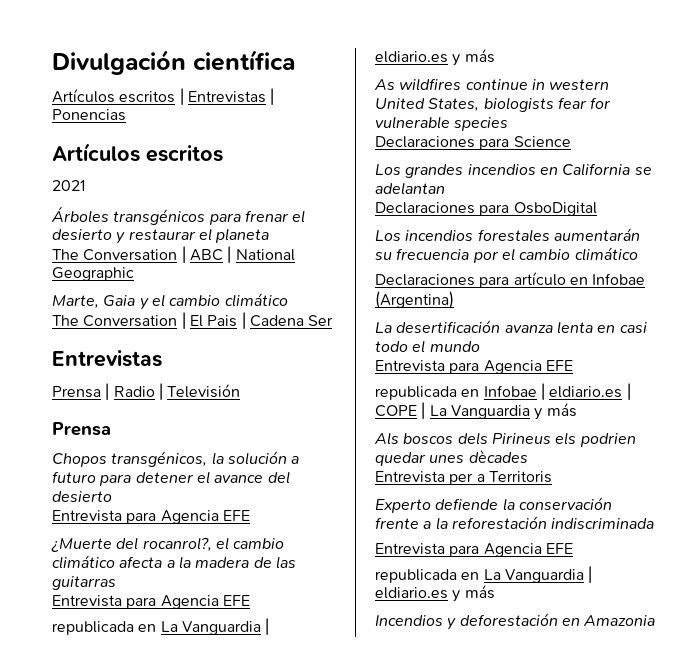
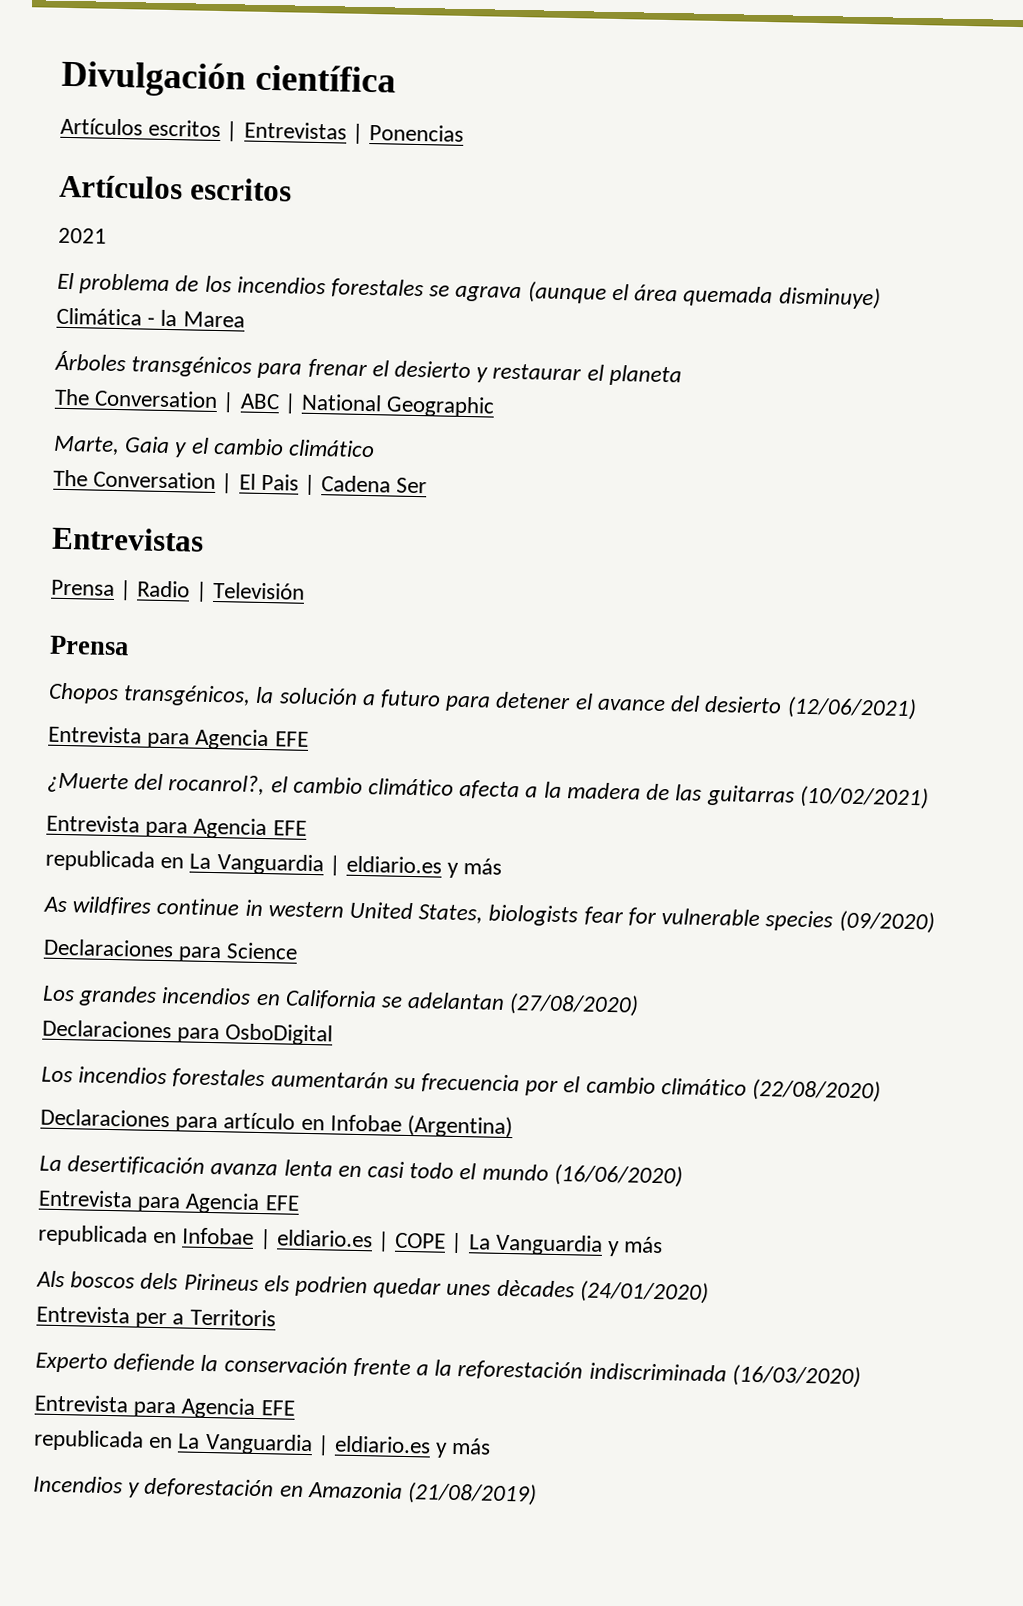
(85, 185) none -> [57,272,881,310] [56,307,245,328] // El problema de los incendios forestales se agrava (aunque el área quemada disminuye) // Climática - la Marea
(112, 496) none -> [786,696,917,721] (12/06/2021)
(116, 583) none -> [798,785,929,810] (10/02/2021)
(509, 124) none -> [838,910,935,934] (09/2020)
(445, 188) none -> [509,993,640,1017] (27/08/2020)
(638, 254) none -> [752,1078,882,1103] (22/08/2020)
(480, 346) none -> [553,1163,683,1188] (16/06/2020)
(528, 456) none -> [579,1280,709,1305] (24/01/2020)
(655, 523) none -> [731,1364,861,1389] (16/03/2020)
(656, 620) none -> [407,1482,538,1506] (21/08/2019)

